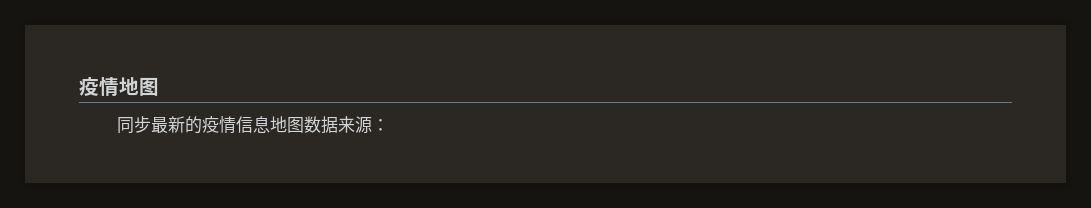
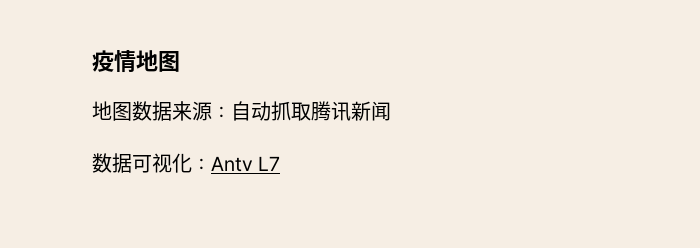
[117,116,390,134] 同步最新的疫情信息地图数据来源： -> [92,101,391,121] [92,153,281,173] 地图数据来源：自动抓取腾讯新闻 // 数据可视化：Antv L7

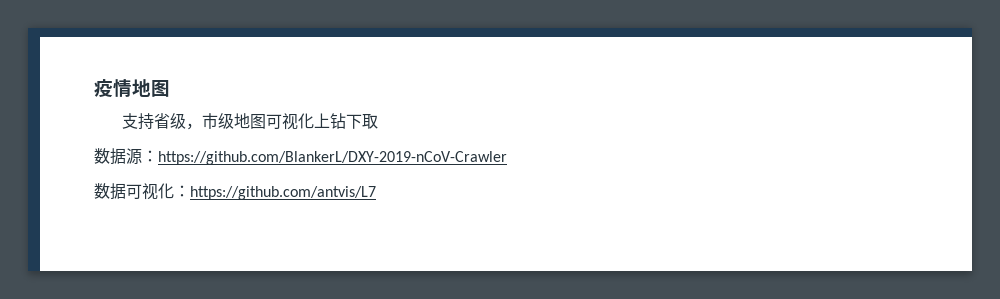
[92,101,391,121] 地图数据来源：自动抓取腾讯新闻 -> [121,113,378,130] [94,148,507,165] 支持省级，市级地图可视化上钻下取 // 数据源：https://github.com/BlankerL/DXY-2019-nCoV-Crawler
[211,156,281,172] Antv L7 -> [190,186,376,200] https://github.com/antvis/L7

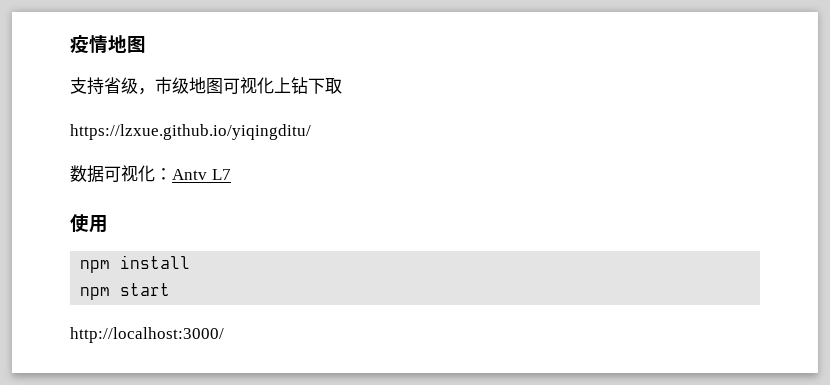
[94,148,507,165] 数据源：https://github.com/BlankerL/DXY-2019-nCoV-Crawler -> [70,124,311,140] https://lzxue.github.io/yiqingditu/
[190,186,376,200] https://github.com/antvis/L7 -> [172,169,231,180] [70,214,108,233] [80,255,191,273] [80,283,171,300] [70,327,224,343] Antv L7 // 使用 // npm install // npm start // http://localhost:3000/

